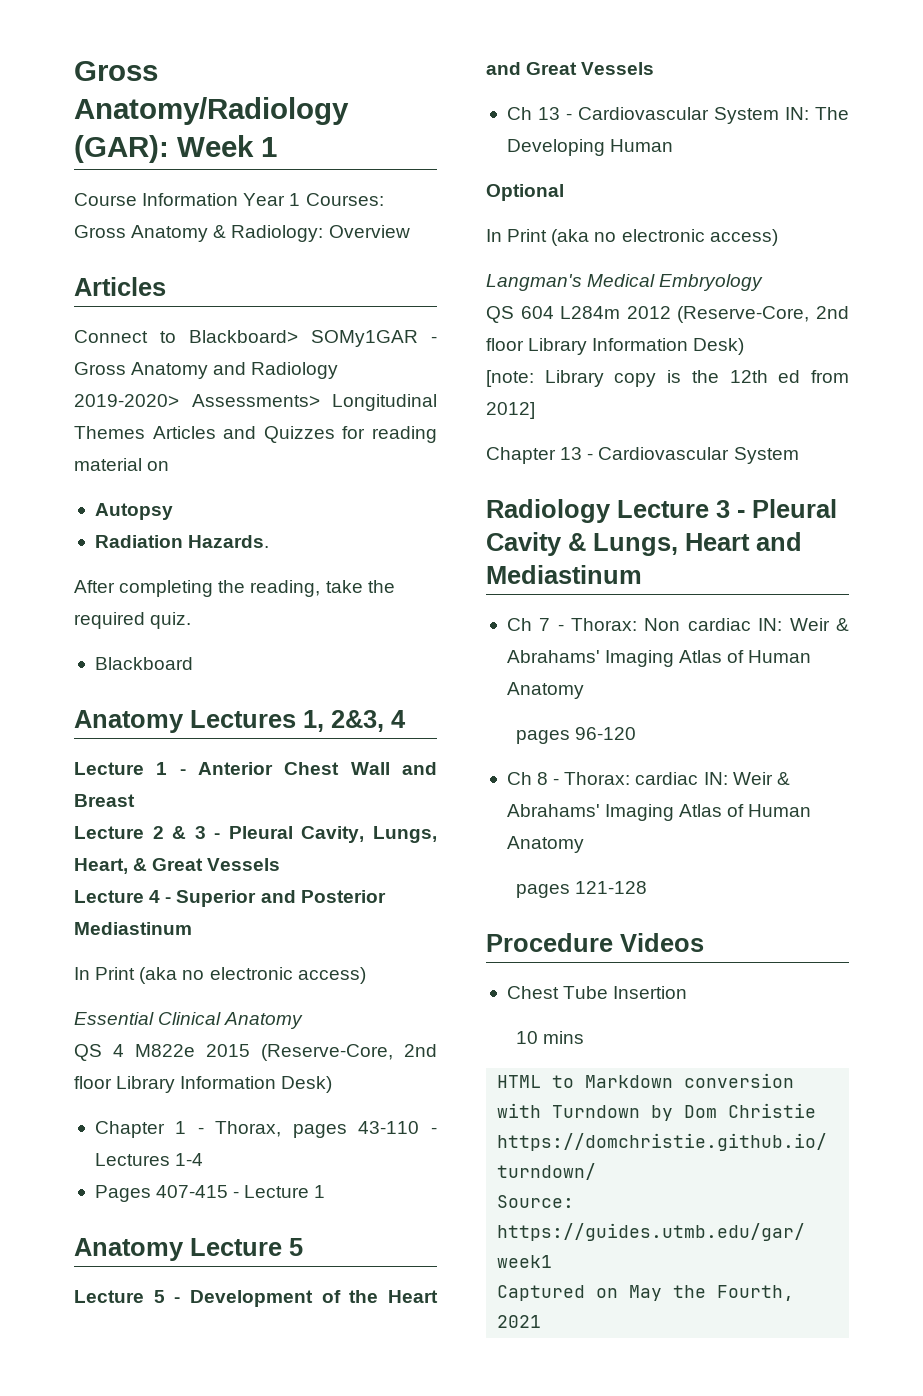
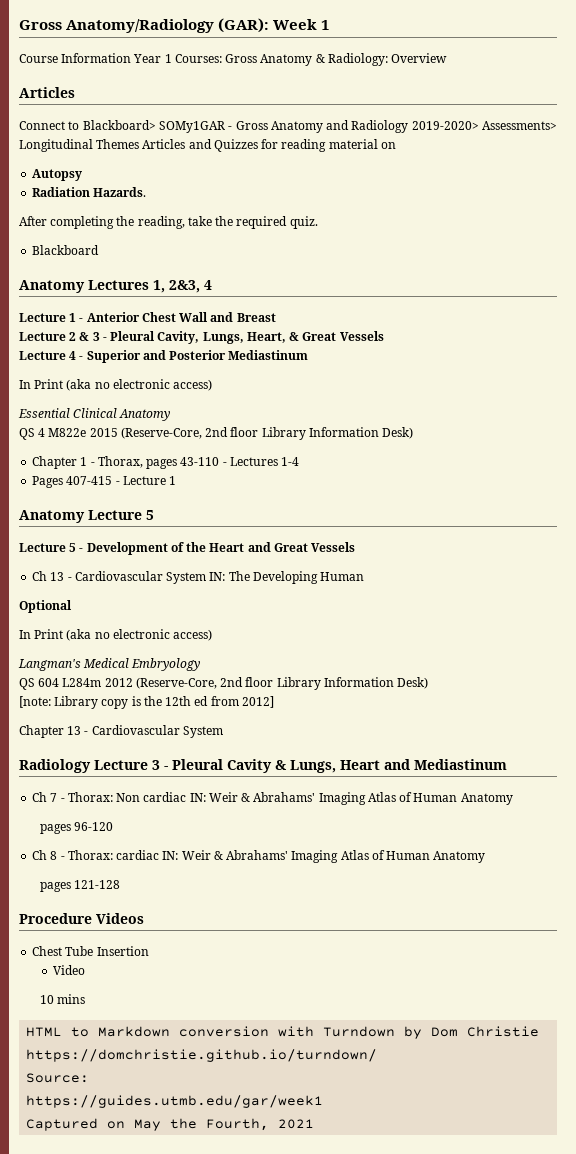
(688, 992) none -> [53,965,86,975] // Video

